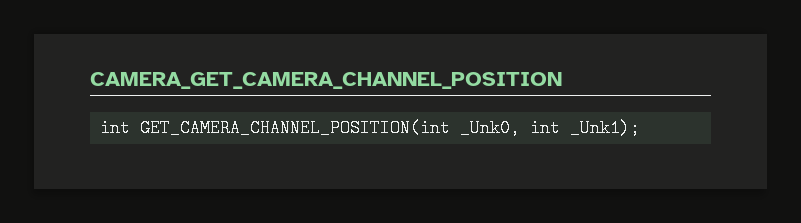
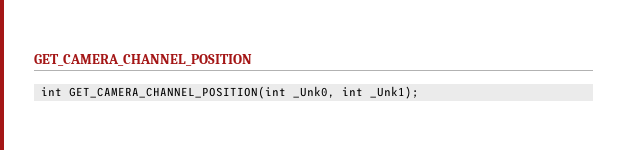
[90,72,562,89] CAMERA_GET_CAMERA_CHANNEL_POSITION -> [34,54,252,66] GET_CAMERA_CHANNEL_POSITION

